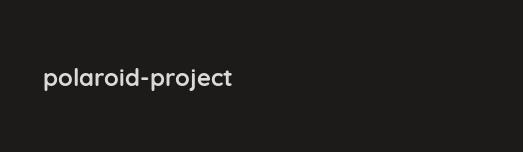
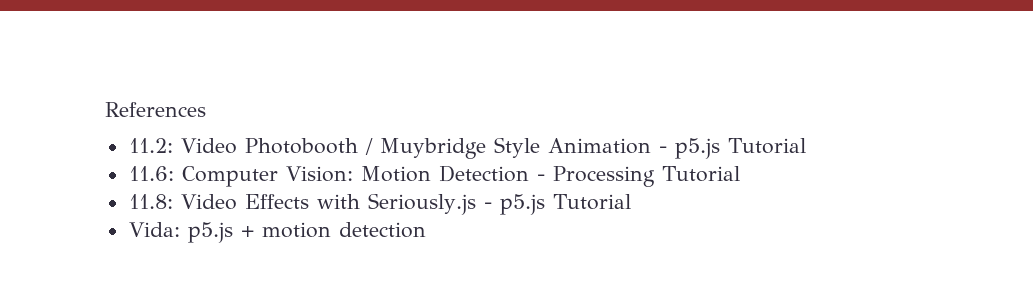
[43,68,233,91] polaroid-project -> [105,102,206,117] [128,137,806,159] [128,165,740,187] [128,193,631,215] [128,222,426,243] References // 11.2: Video Photobooth / Muybridge Style Animation - p5.js Tutorial // 11.6: Computer Vision: Motion Detection - Processing Tutorial // 11.8: Video Effects with Seriously.js - p5.js Tutorial // Vida: p5.js + motion detection

